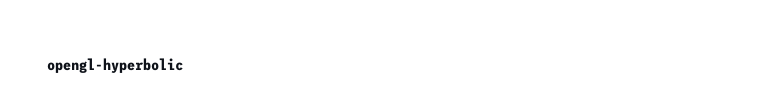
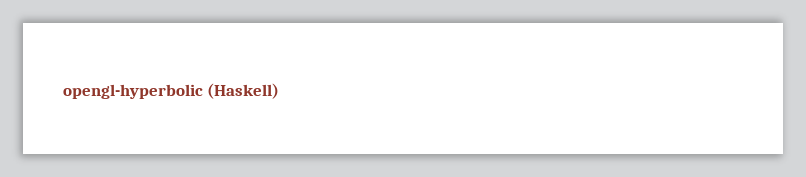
(183, 65) none -> [207,83,280,99] (Haskell)

